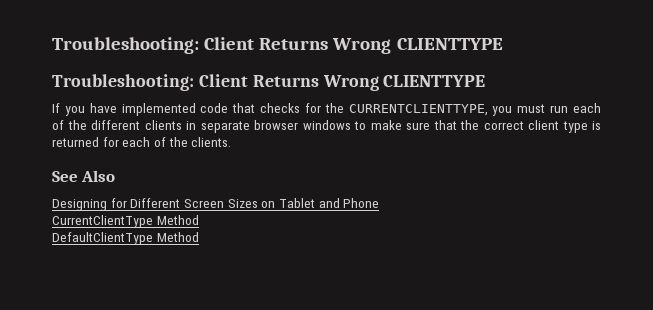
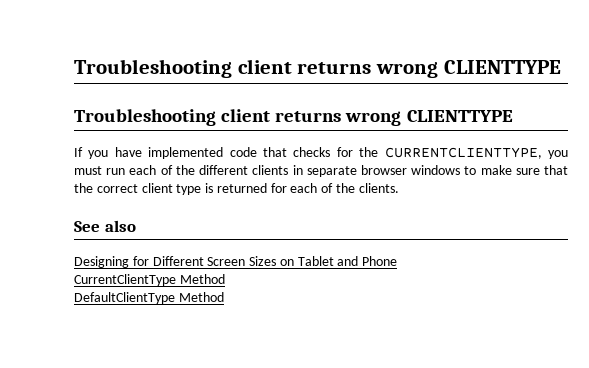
[52,37,503,54] [52,74,379,91] Troubleshooting: Client Returns Wrong CLIENTTYPE // Troubleshooting: Client Returns Wrong -> [74,59,561,78] [74,109,402,126] Troubleshooting client returns wrong CLIENTTYPE // Troubleshooting client returns wrong
[81,170,116,182] Also -> [104,220,136,232] also

